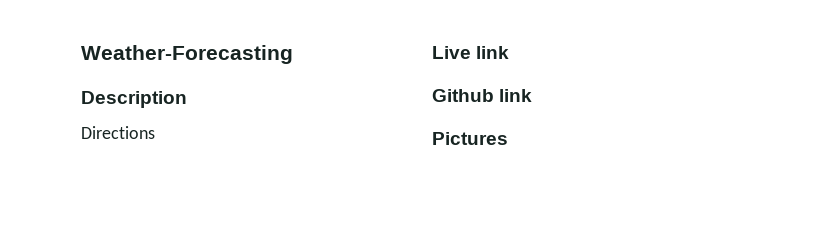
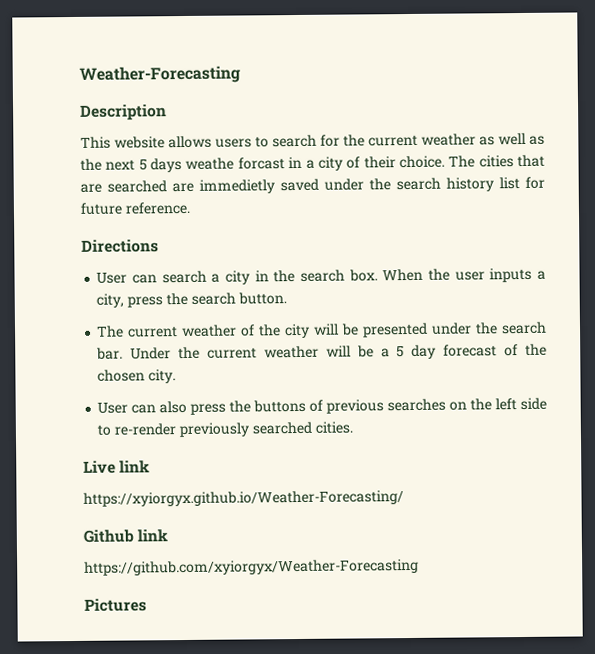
[81,126,155,139] Directions -> [80,132,545,149] [80,154,545,173] [80,176,545,194] [80,201,190,215] [81,239,159,253] [96,267,546,285] [96,292,287,308] [96,321,547,339] [96,343,547,360] [97,369,177,384] [97,397,547,415] [97,421,353,438] This website allows users to search for the current weather as well as the next 5 days weathe forcast in a city of their choice. The cities that are searched are immedietly saved under the search history list for future reference. // Directions // User can search a city in the search box. When the user inputs a city, press the search button. // The current weather of the city will be presented under the search bar. Under the current weather will be a 5 day forecast of the chosen city. // User can also press the buttons of previous searches on the left side to re-render previously searched cities.
(510, 52) none -> [83,490,404,507] // https://xyiorgyx.github.io/Weather-Forecasting/
(533, 95) none -> [84,558,419,576] // https://github.com/xyiorgyx/Weather-Forecasting

